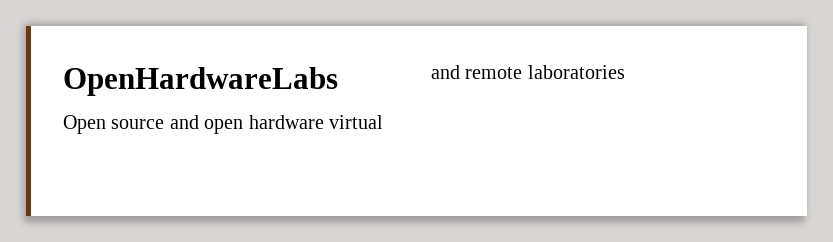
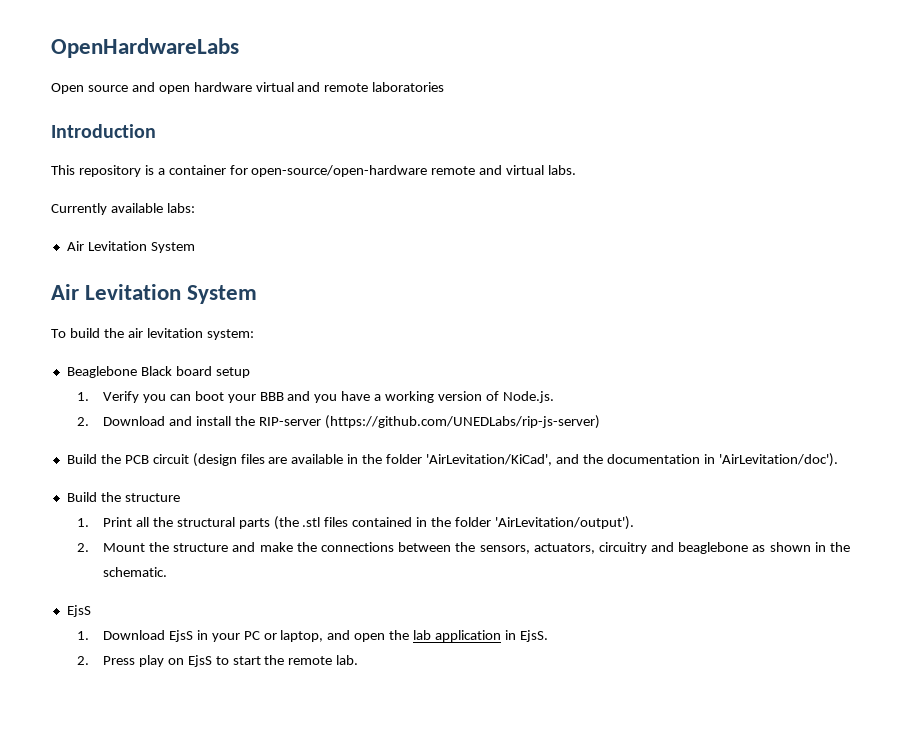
(625, 72) none -> [51,124,156,138] [51,165,577,177] [51,203,195,215] [66,241,195,253] [51,284,258,304] [51,328,254,340] [66,366,250,378] [76,391,554,403] [76,415,600,429] [66,453,838,467] [66,492,180,502] [76,516,634,530] [76,542,850,554] [102,567,167,577] [66,605,91,617] [76,630,548,642] [76,655,359,667] // Introduction // This repository is a container for open-source/open-hardware remote and virtual labs. // Currently available labs: // Air Levitation System // Air Levitation System // To build the air levitation system: // Beaglebone Black board setup // 1. Verify you can boot your BBB and you have a working version of Node.js. // 2. Download and install the RIP-server (https://github.com/UNEDLabs/rip-js-server) // Build the PCB circuit (design files are available in the folder 'AirLevitation/KiCad', and the documentation in 'AirLevitation/doc'). // Build the structure // 1. Print all the structural parts (the .stl files contained in the folder 'AirLevitation/output'). // 2. Mount the structure and make the connections between the sensors, actuators, circuitry and beaglebone as shown in the schematic. // EjsS // 1. Download EjsS in your PC or laptop, and open the lab application in EjsS. // 2. Press play on EjsS to start the remote lab.

